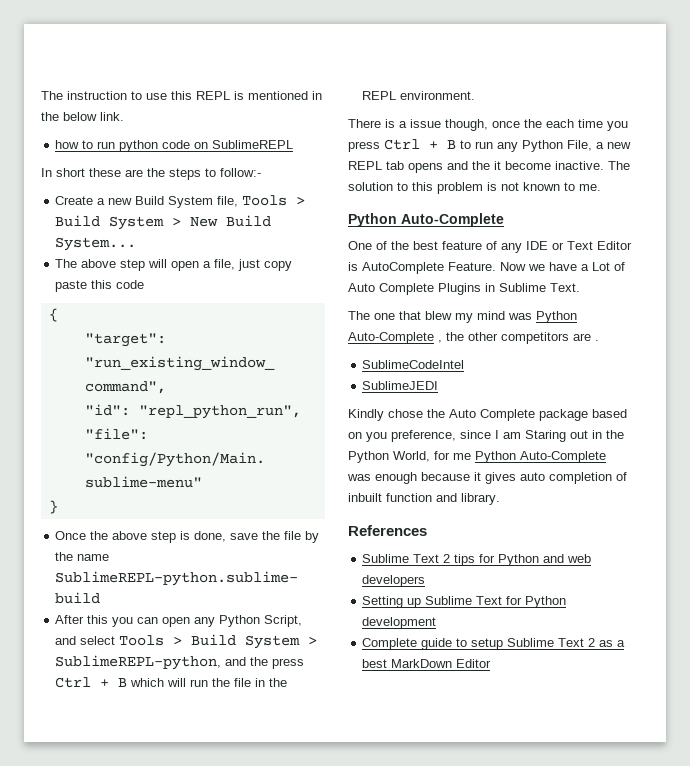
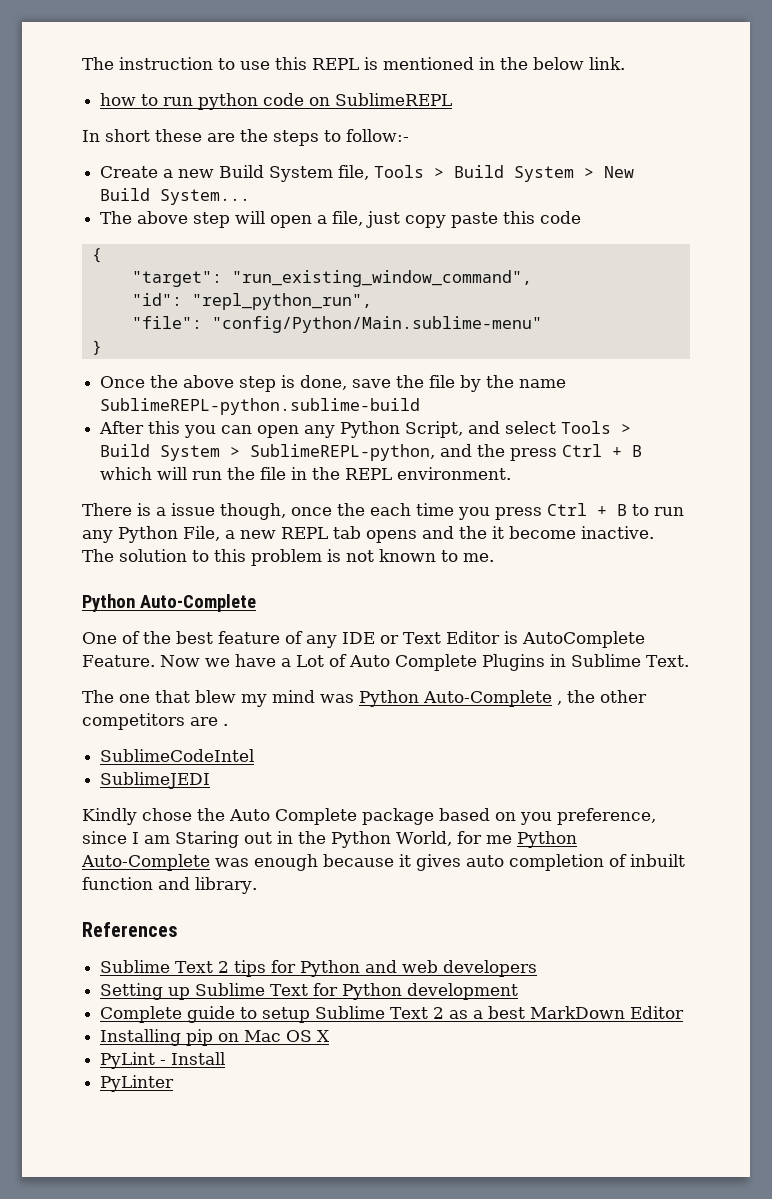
(492, 663) none -> [100,1029,331,1046] [100,1052,226,1069] [100,1075,175,1092] // Installing pip on Mac OS X // PyLint - Install // PyLinter

